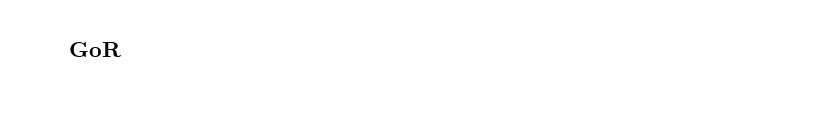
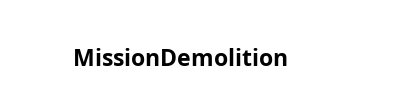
[69,42,121,57] GoR -> [73,48,288,66] MissionDemolition

